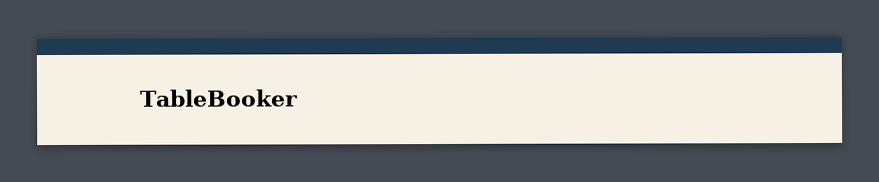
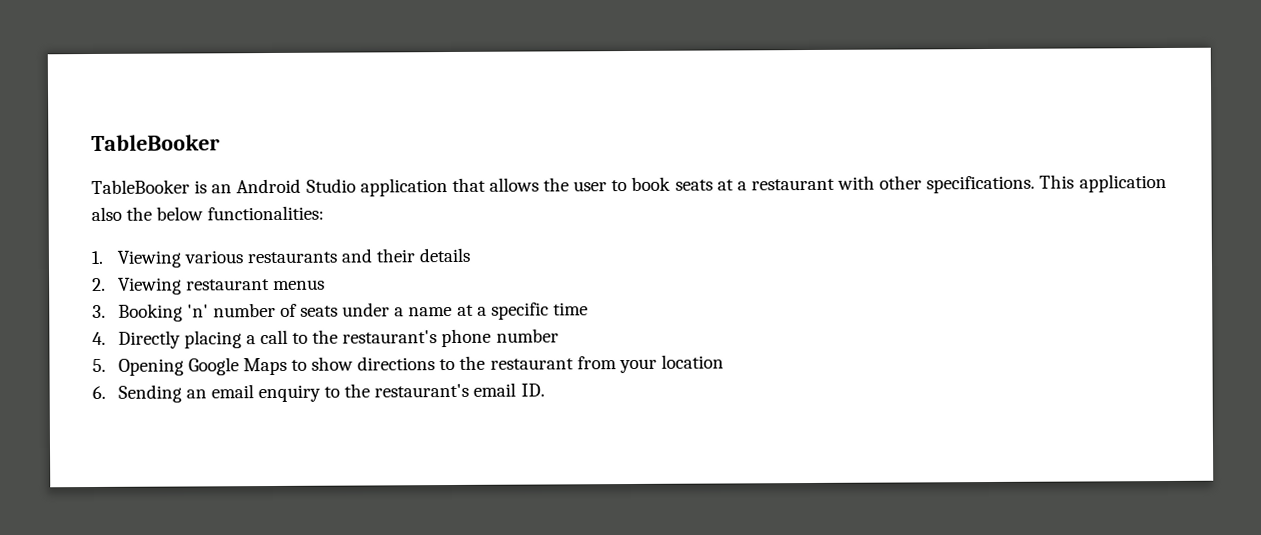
[139,89,298,107] TableBooker -> [91,134,220,152] [91,174,1167,197] [91,205,325,222] [91,247,471,268] [92,277,325,295] [92,302,589,322] [92,328,559,349] [92,354,725,376] [92,382,545,403] TableBooker // TableBooker is an Android Studio application that allows the user to book seats at a restaurant with other specifications. This application also the below functionalities: // 1. Viewing various restaurants and their details // 2. Viewing restaurant menus // 3. Booking 'n' number of seats under a name at a specific time // 4. Directly placing a call to the restaurant's phone number // 5. Opening Google Maps to show directions to the restaurant from your location // 6. Sending an email enquiry to the restaurant's email ID.

